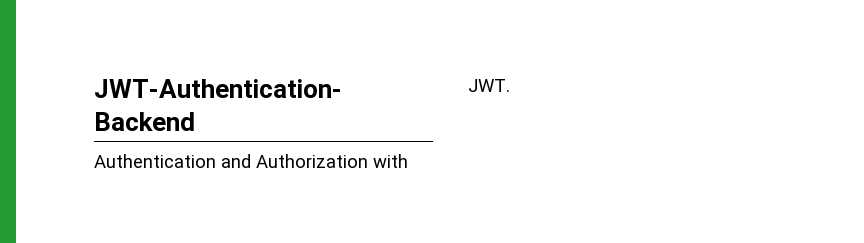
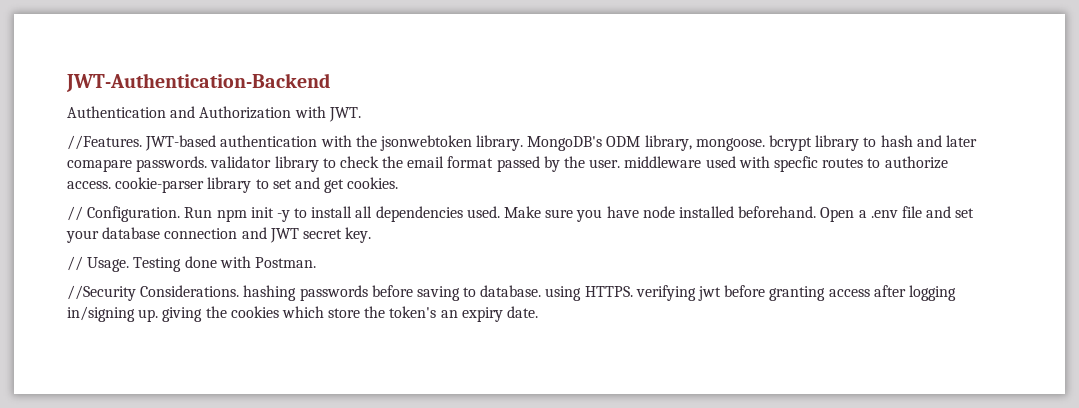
(510, 85) none -> [67,135,977,151] [67,156,948,172] [67,177,399,193] [67,206,975,222] [66,227,372,243] [67,256,316,272] [67,285,956,301] [67,306,539,322] // //Features. JWT-based authentication with the jsonwebtoken library. MongoDB's ODM library, mongoose. bcrypt library to hash and later comapare passwords. validator library to check the email format passed by the user. middleware used with specfic routes to authorize access. cookie-parser library to set and get cookies. // // Configuration. Run npm init -y to install all dependencies used. Make sure you have node installed beforehand. Open a .env file and set your database connection and JWT secret key. // // Usage. Testing done with Postman. // //Security Considerations. hashing passwords before saving to database. using HTTPS. verifying jwt before granting access after logging in/signing up. giving the cookies which store the token's an expiry date.

